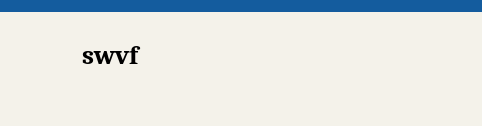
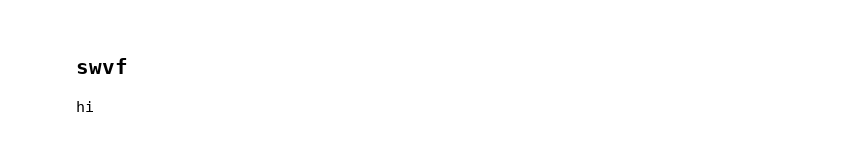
(141, 55) none -> [76,101,94,112] // hi

